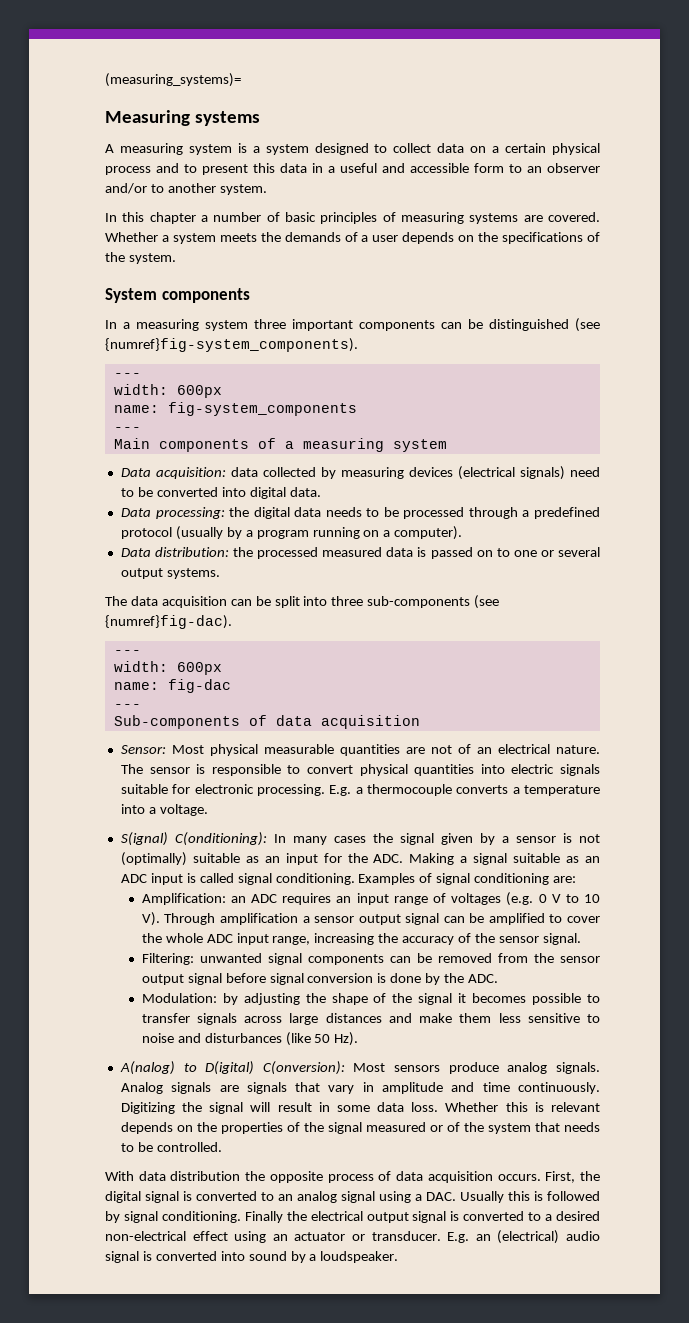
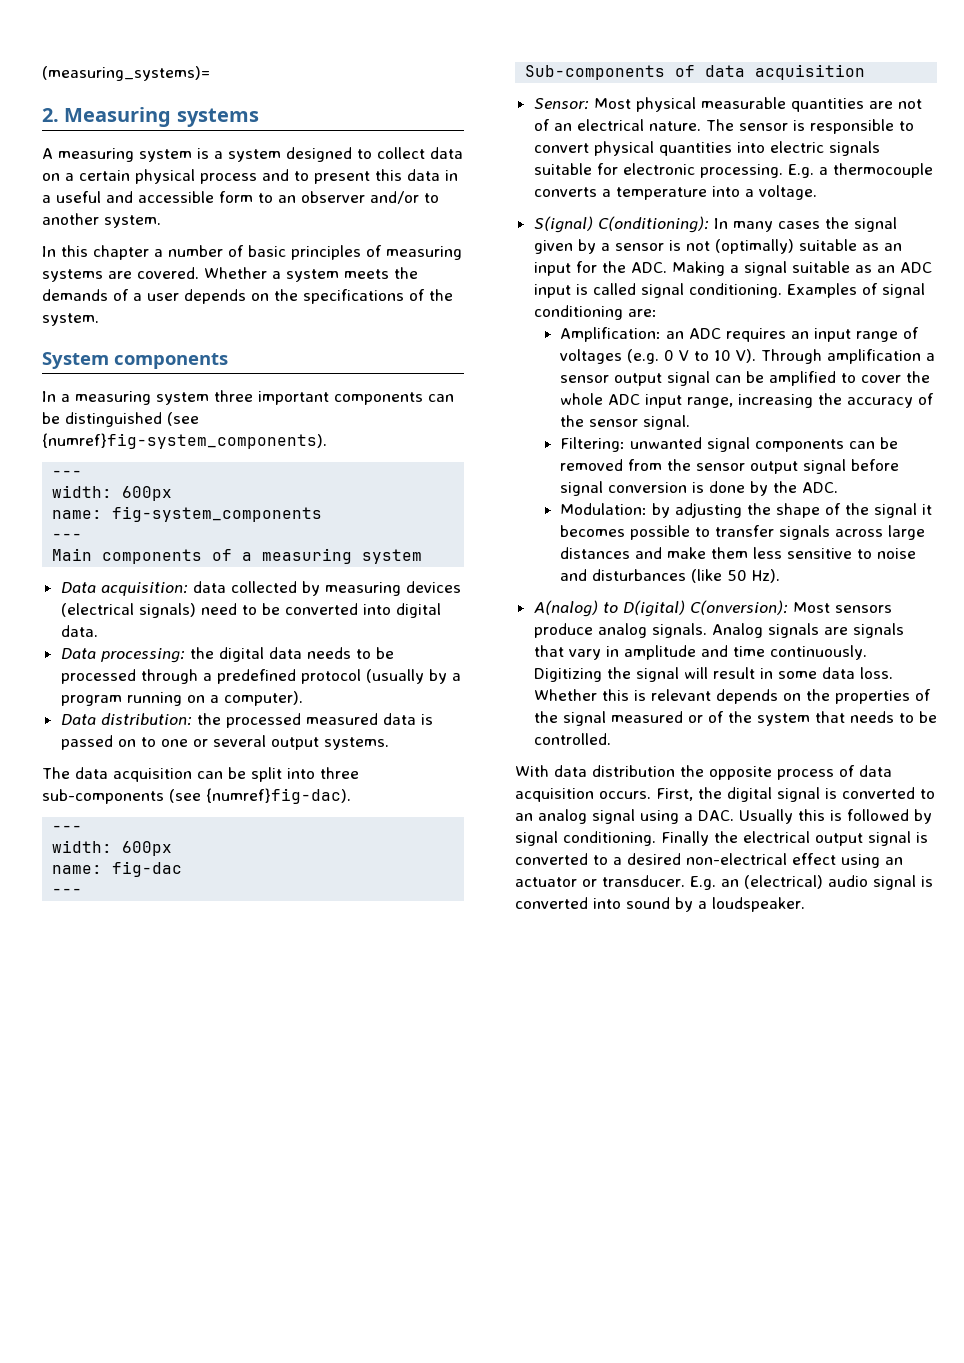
(241, 80) none -> [42,108,59,122] 2.

